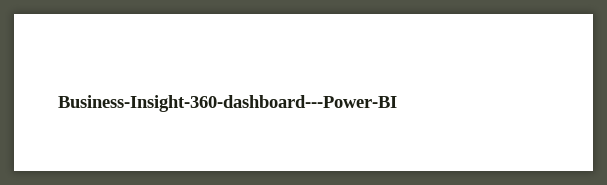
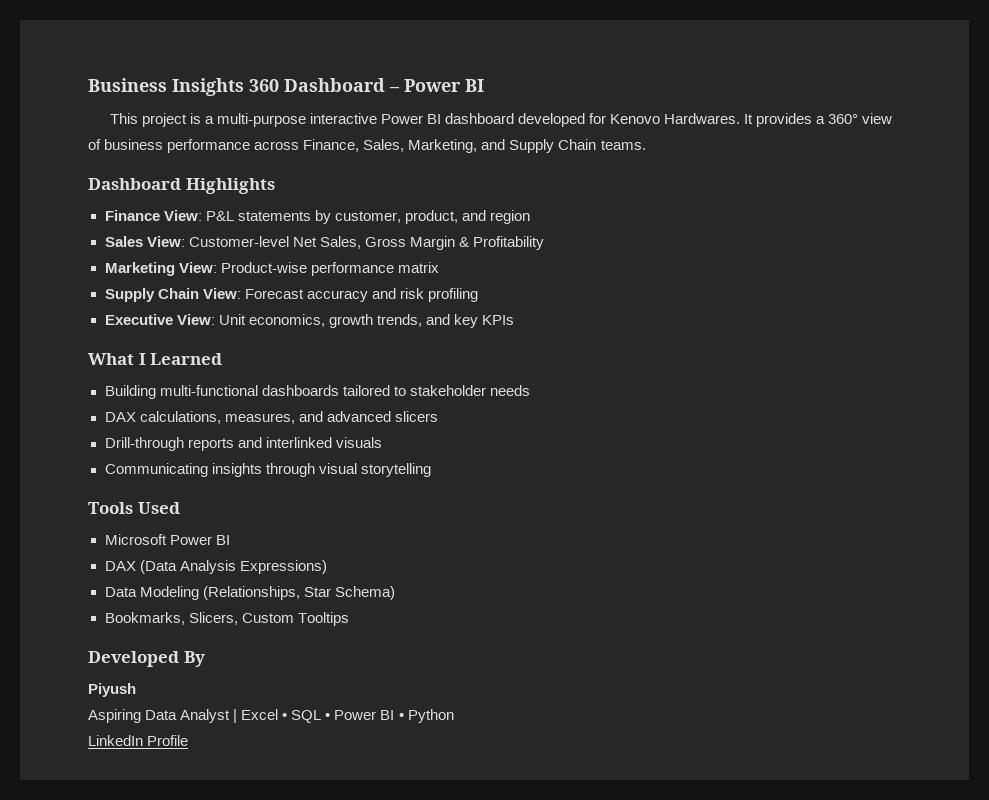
[58,95,397,112] Business-Insight-360-dashboard---Power-BI -> [88,78,484,96] [109,113,893,127] [88,139,646,153] [88,178,275,194] [104,210,530,224] [104,236,544,250] [104,262,439,276] [104,288,478,302] [104,314,514,328] [88,353,223,365] [104,385,530,399] [104,411,438,424] [104,437,382,451] [104,463,431,477] [88,502,180,514] [104,534,230,545] [104,560,327,574] [104,586,395,600] [104,612,349,626] [88,651,205,667] [88,683,136,697] [88,709,454,723] [88,735,189,746] Business Insights 360 Dashboard – Power BI // This project is a multi-purpose interactive Power BI dashboard developed for Kenovo Hardwares. It provides a 360° view of business performance across Finance, Sales, Marketing, and Supply Chain teams. // Dashboard Highlights // Finance View: P&L statements by customer, product, and region // Sales View: Customer-level Net Sales, Gross Margin & Profitability // Marketing View: Product-wise performance matrix // Supply Chain View: Forecast accuracy and risk profiling // Executive View: Unit economics, growth trends, and key KPIs // What I Learned // Building multi-functional dashboards tailored to stakeholder needs // DAX calculations, measures, and advanced slicers // Drill-through reports and interlinked visuals // Communicating insights through visual storytelling // Tools Used // Microsoft Power BI // DAX (Data Analysis Expressions) // Data Modeling (Relationships, Star Schema) // Bookmarks, Slicers, Custom Tooltips // Developed By // Piyush // Aspiring Data Analyst | Excel • SQL • Power BI • Python // LinkedIn Profile

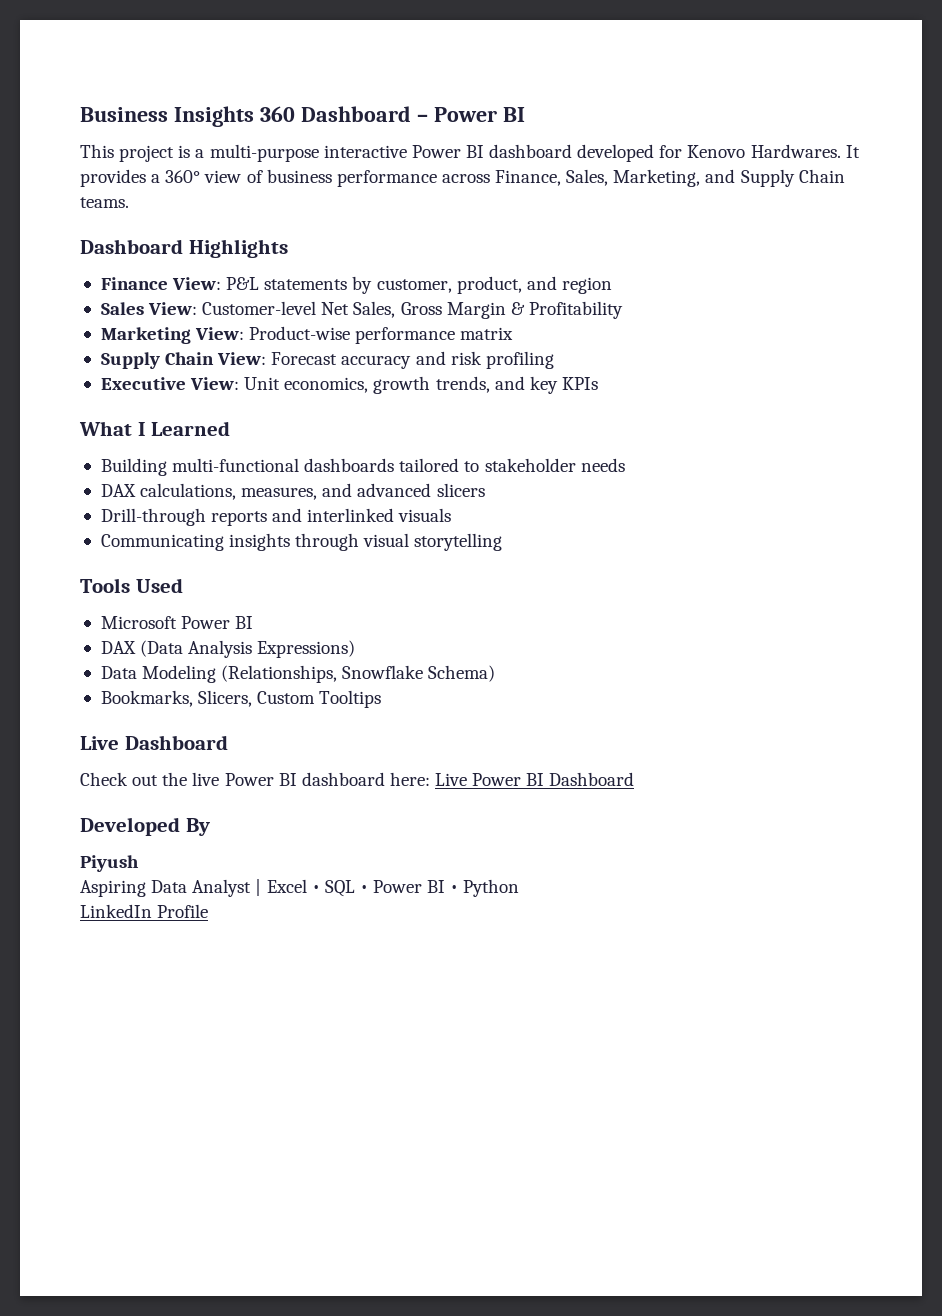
[303,587,331,597] Star -> [342,665,424,679] Snowflake
(349, 619) none -> [80,735,228,750] [80,772,635,786] // Live Dashboard // Check out the live Power BI dashboard here: Live Power BI Dashboard

